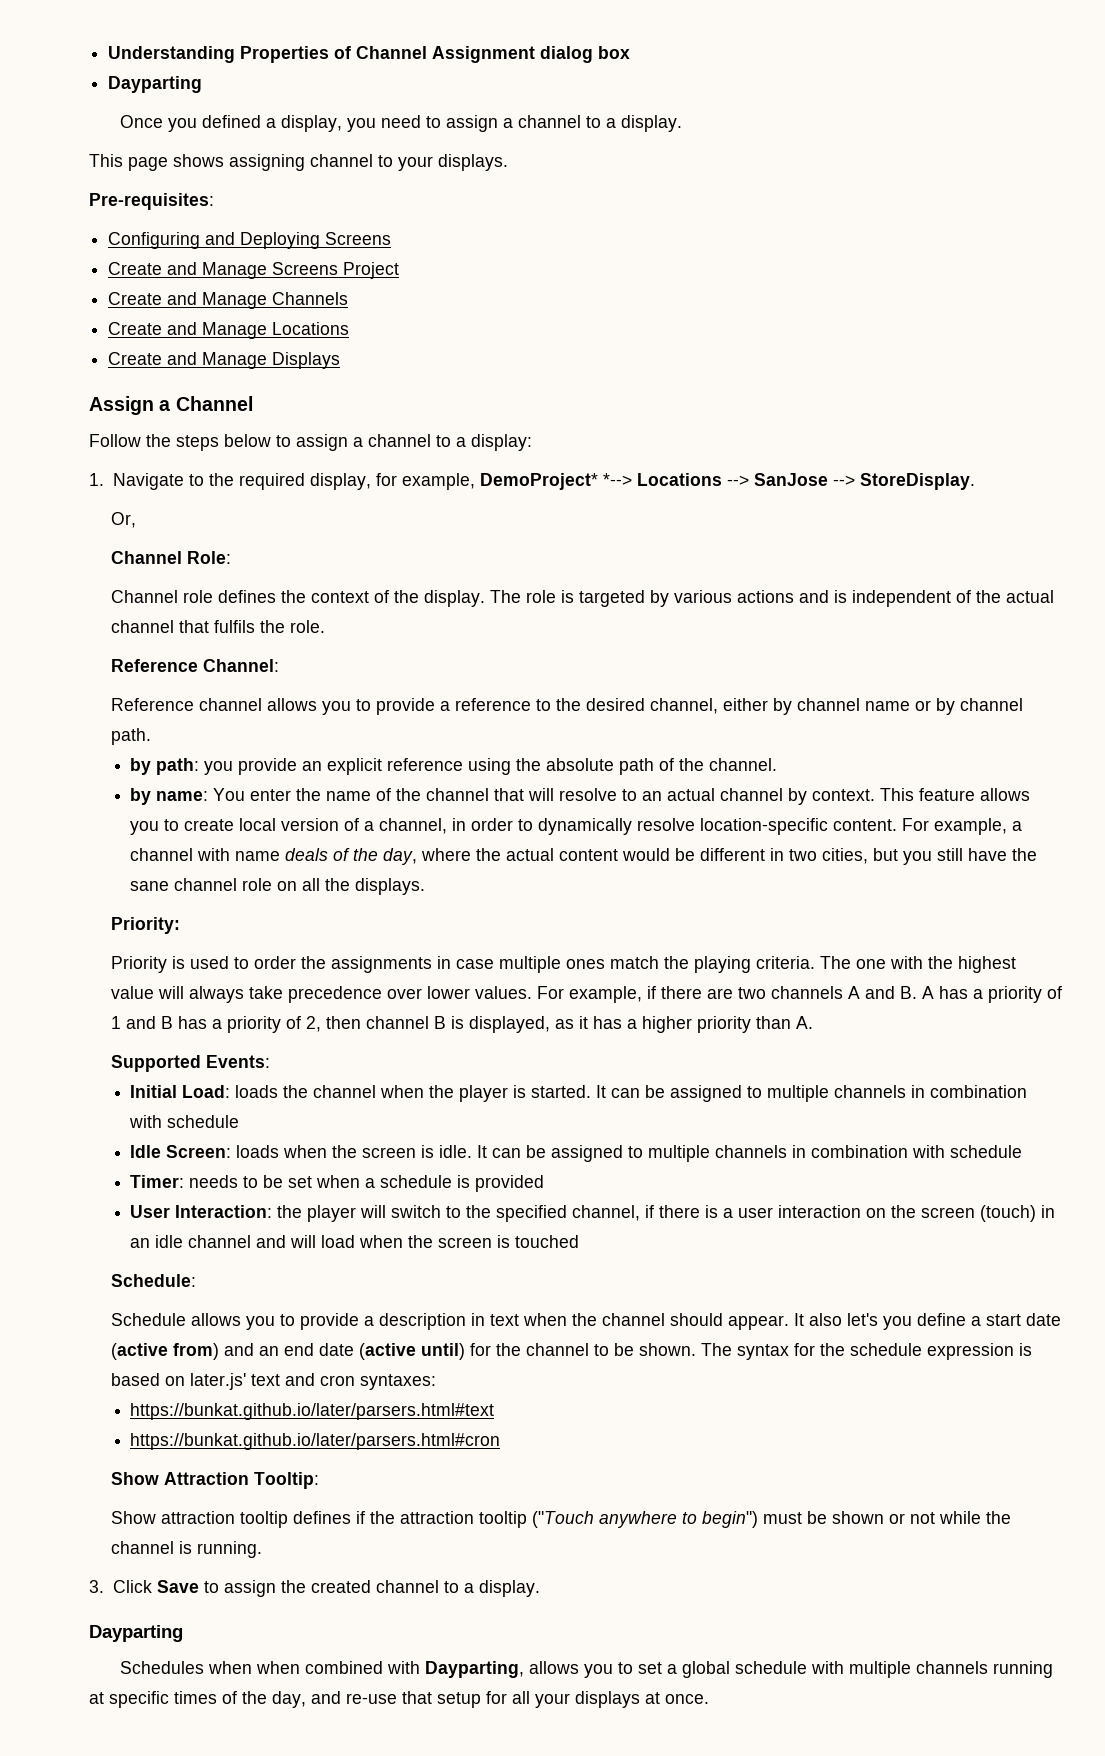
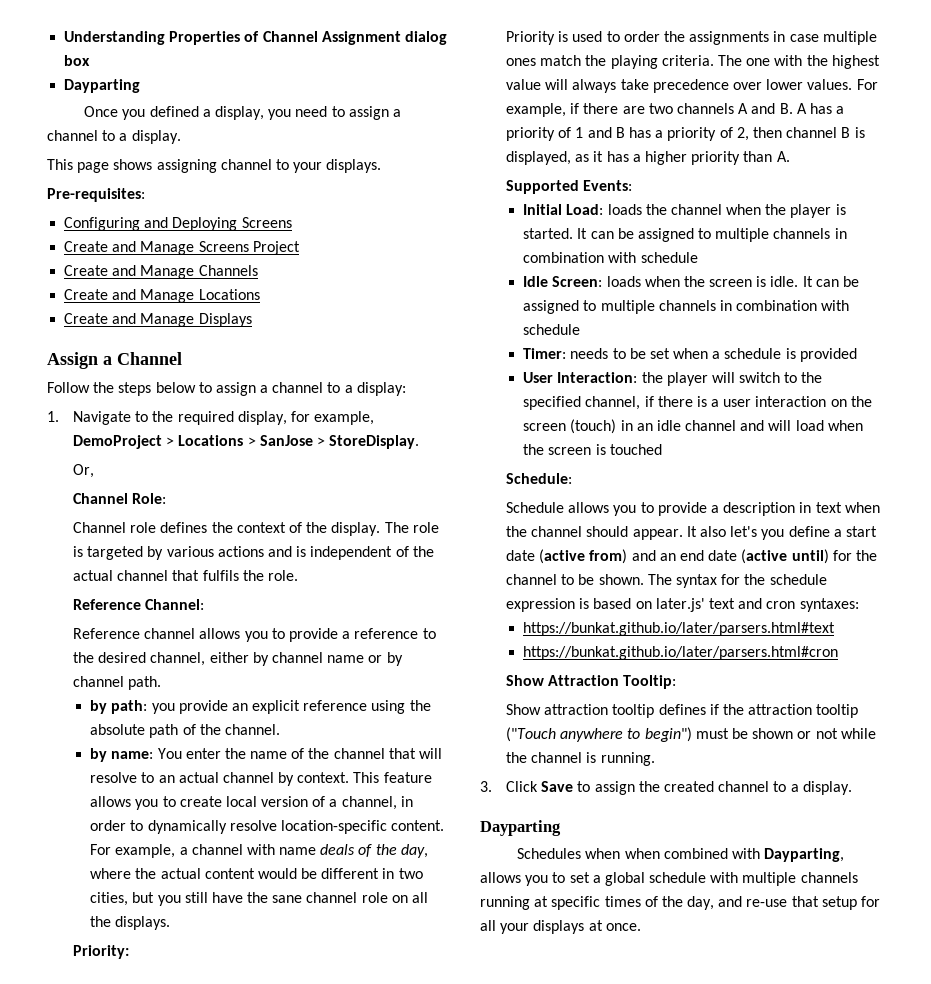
[479,473,855,490] DemoProject* *--> Locations --> SanJose --> -> [73,435,326,449] DemoProject > Locations > SanJose >

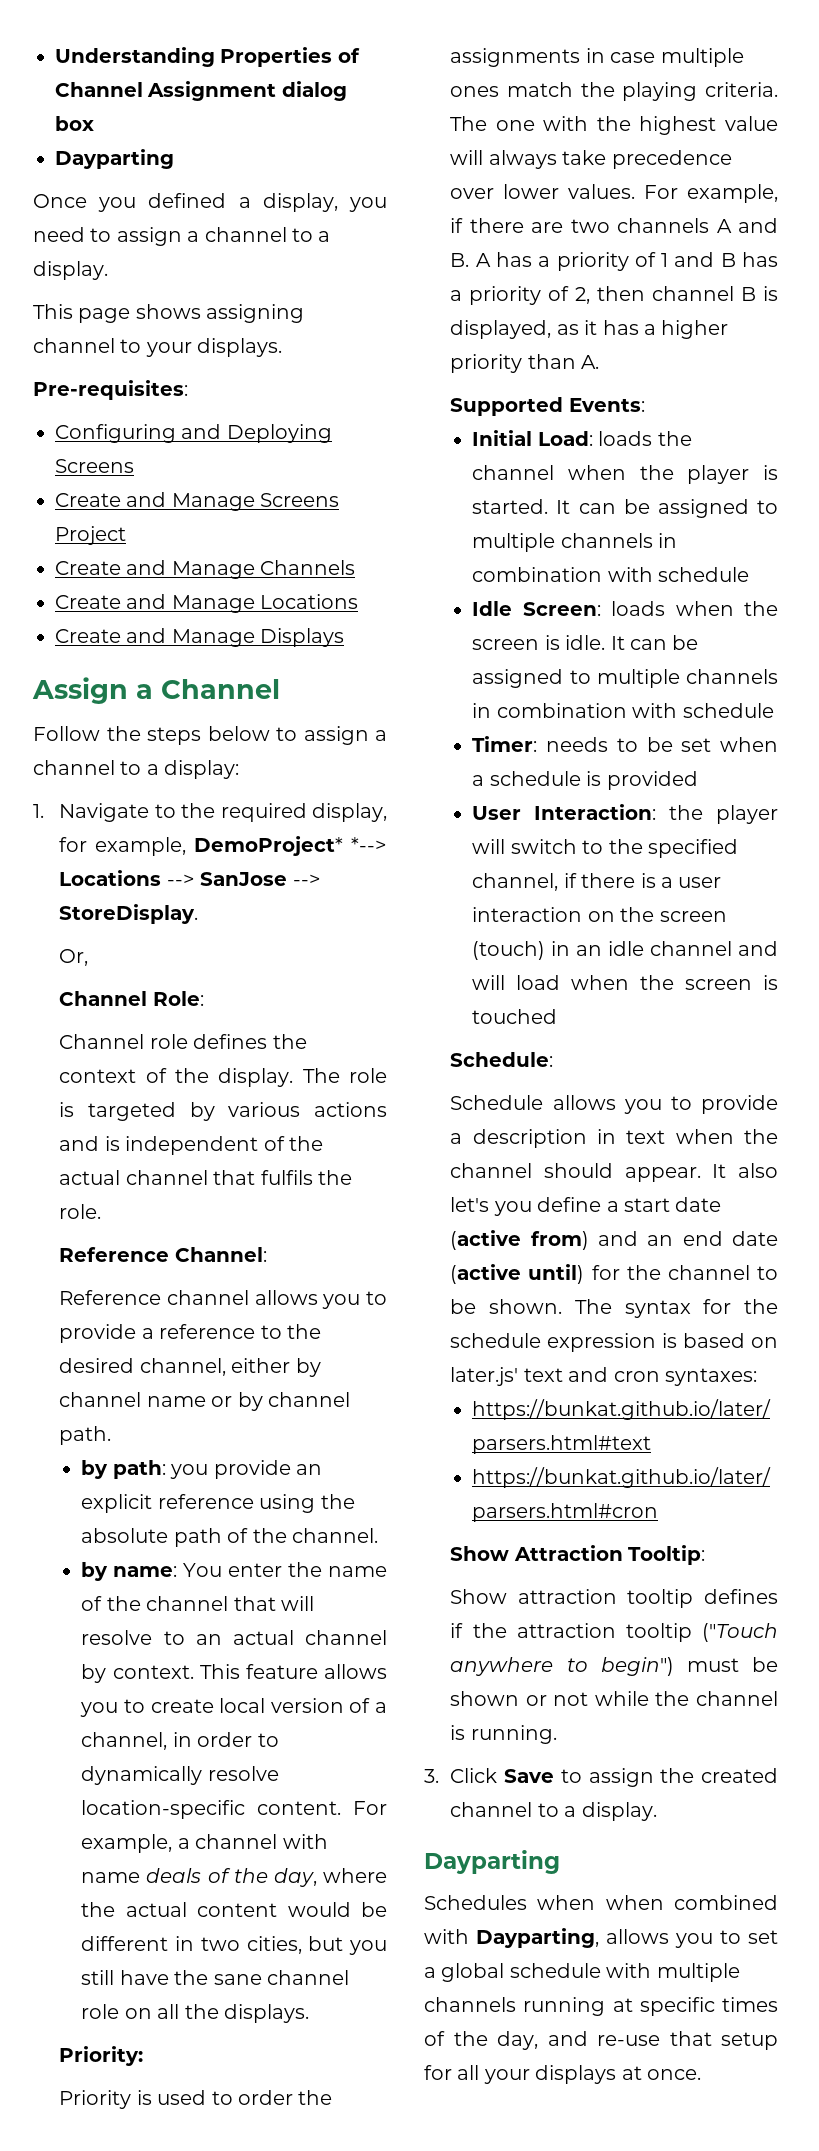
[73,435,326,449] DemoProject > Locations > SanJose > -> [194,836,387,856] [59,870,321,886] DemoProject* *--> Locations --> SanJose -->

